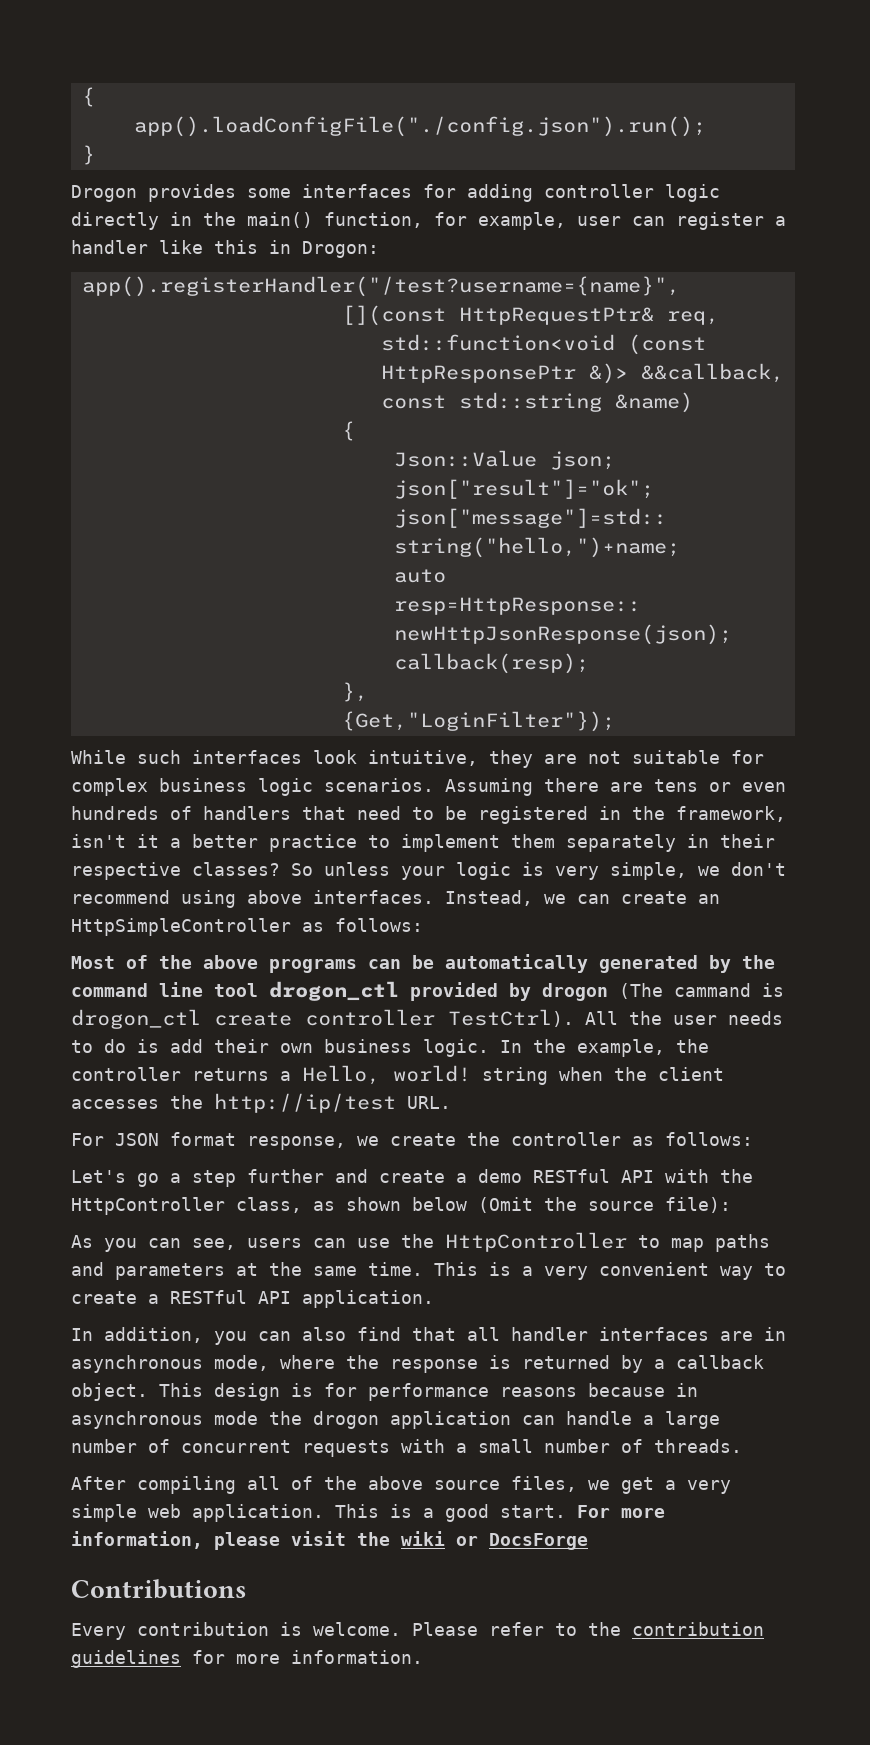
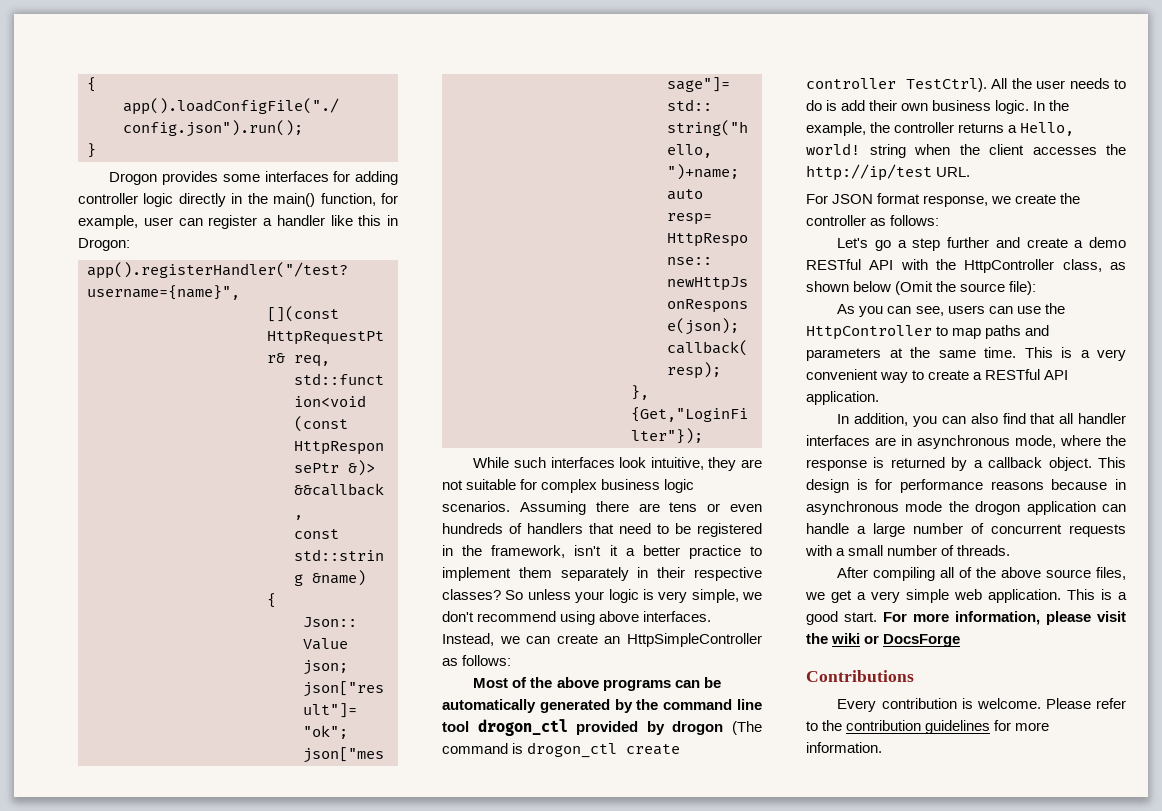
[674,983,751,997] cammand -> [442,743,508,754] command

